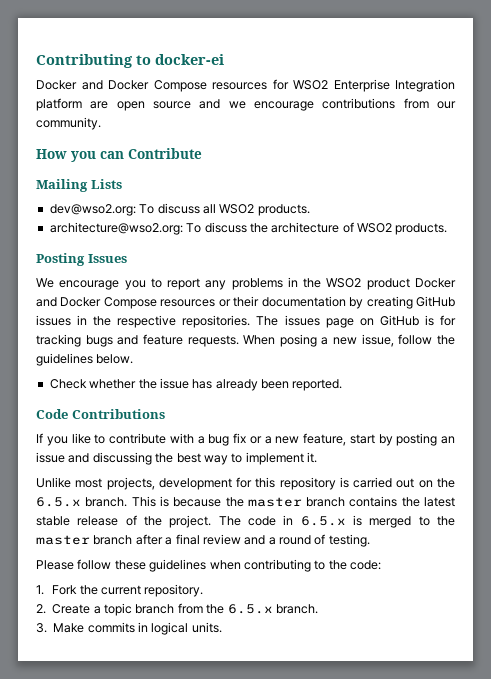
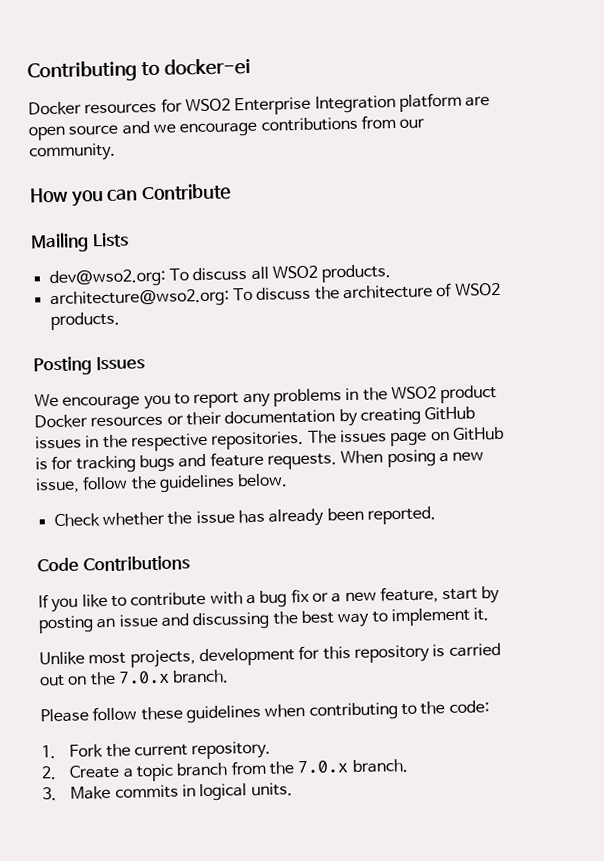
[81,80,207,92] and Docker Compose -> (82, 108) none
[36,297,157,309] and Docker Compose -> (88, 421) none
[36,496,456,507] [36,515,455,528] [36,534,370,547] 6.5.x branch. This is because the master branch contains the latest stable release of the project. The code in 6.5.x is merged to the master branch after a final review and a round of testing. -> [117,669,230,684] 7.0.x branch.
[227,604,273,614] 6.5.x -> [297,760,349,774] 7.0.x

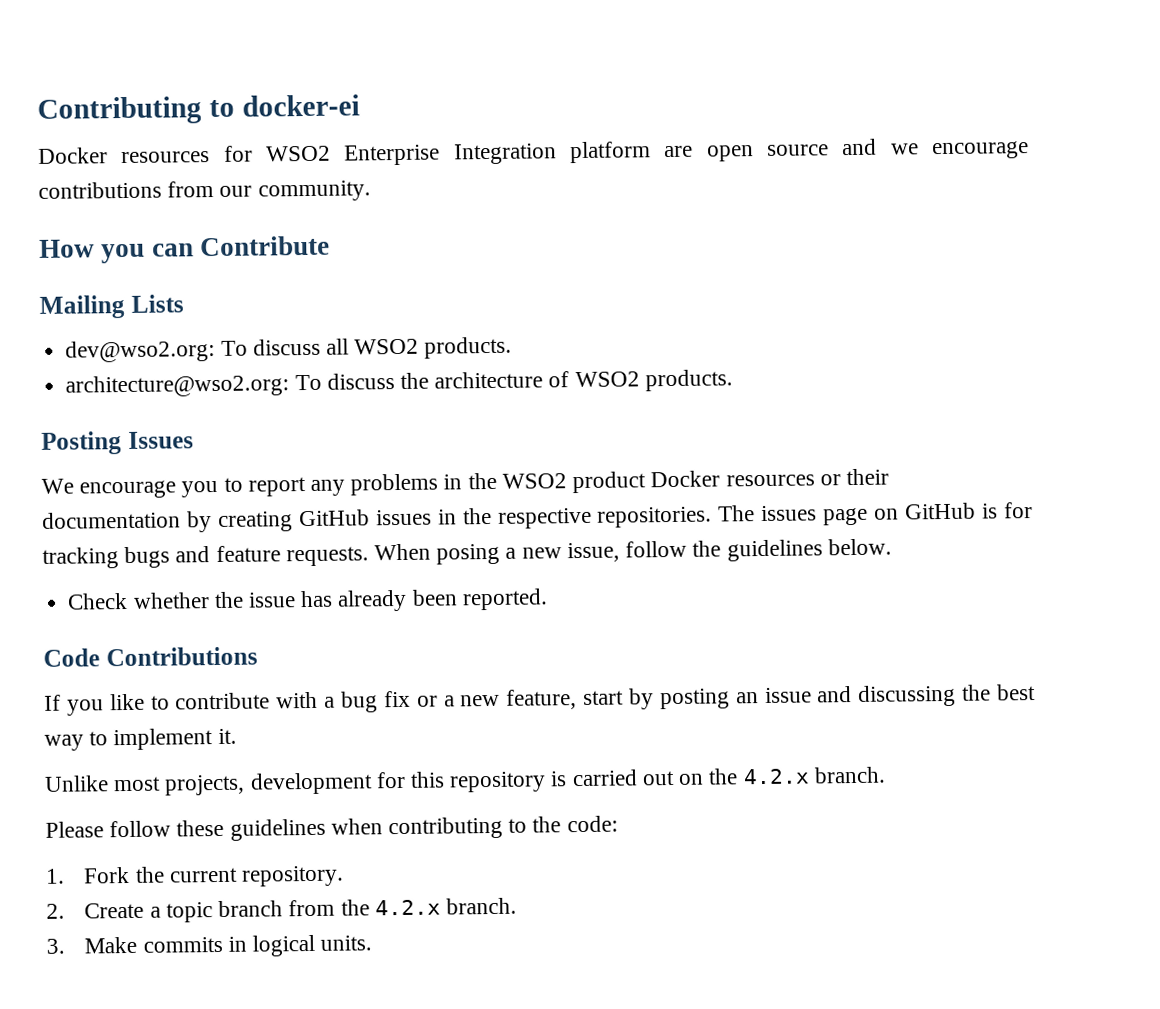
[117,670,170,684] 7.0.x -> [742,768,810,785] 4.2.x
[297,760,349,774] 7.0.x -> [374,899,441,916] 4.2.x

